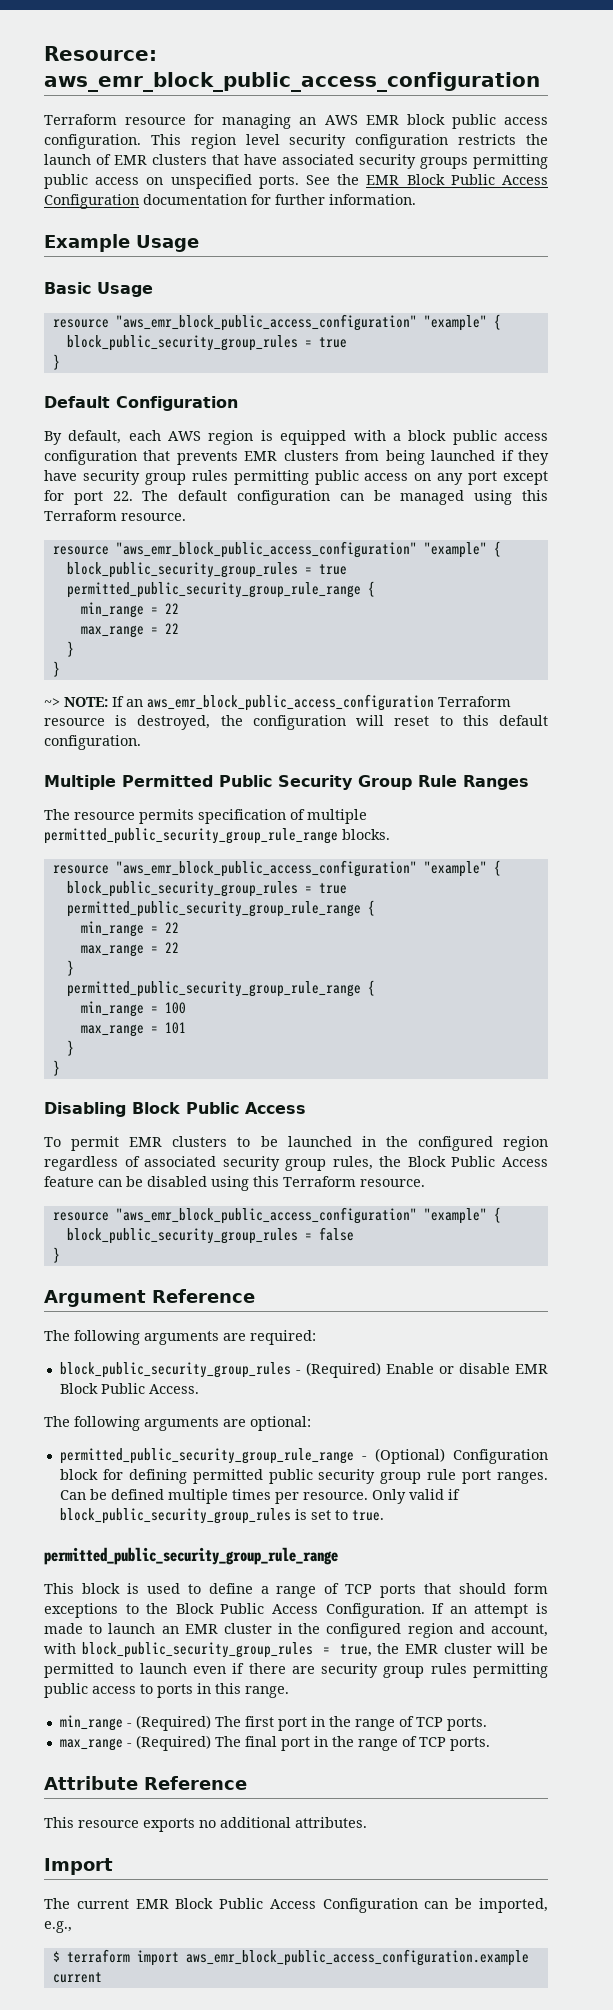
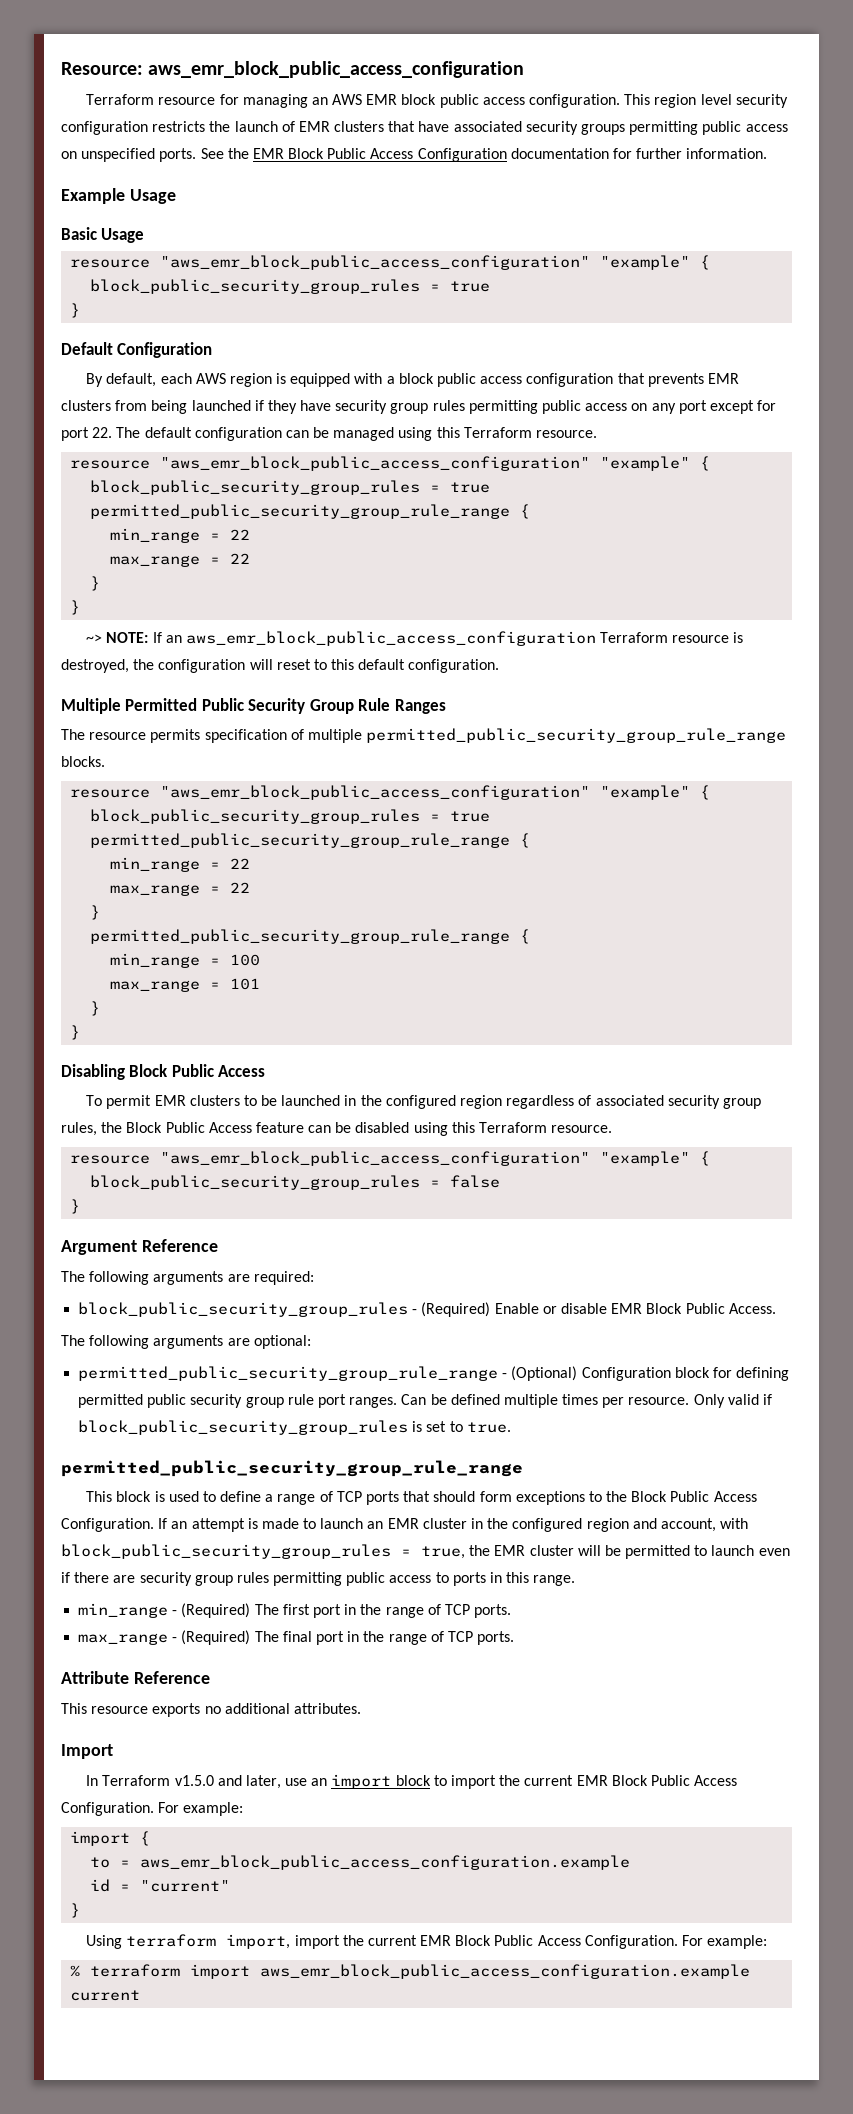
[44,1898,548,1913] [44,1921,72,1933] [52,1951,60,1962] The current EMR Block Public Access Configuration can be imported, e.g., // $ -> [86,1774,738,1789] [61,1802,244,1816] [70,1831,151,1846] [90,1855,631,1870] [90,1879,231,1892] [70,1903,81,1918] [86,1934,768,1949] [70,1965,81,1977] In Terraform v1.5.0 and later, use an import block to import the current EMR Block Public Access Configuration. For example: // import { // to = aws_emr_block_public_access_configuration.example // id = "current" // } // Using terraform import, import the current EMR Block Public Access Configuration. For example: // %

